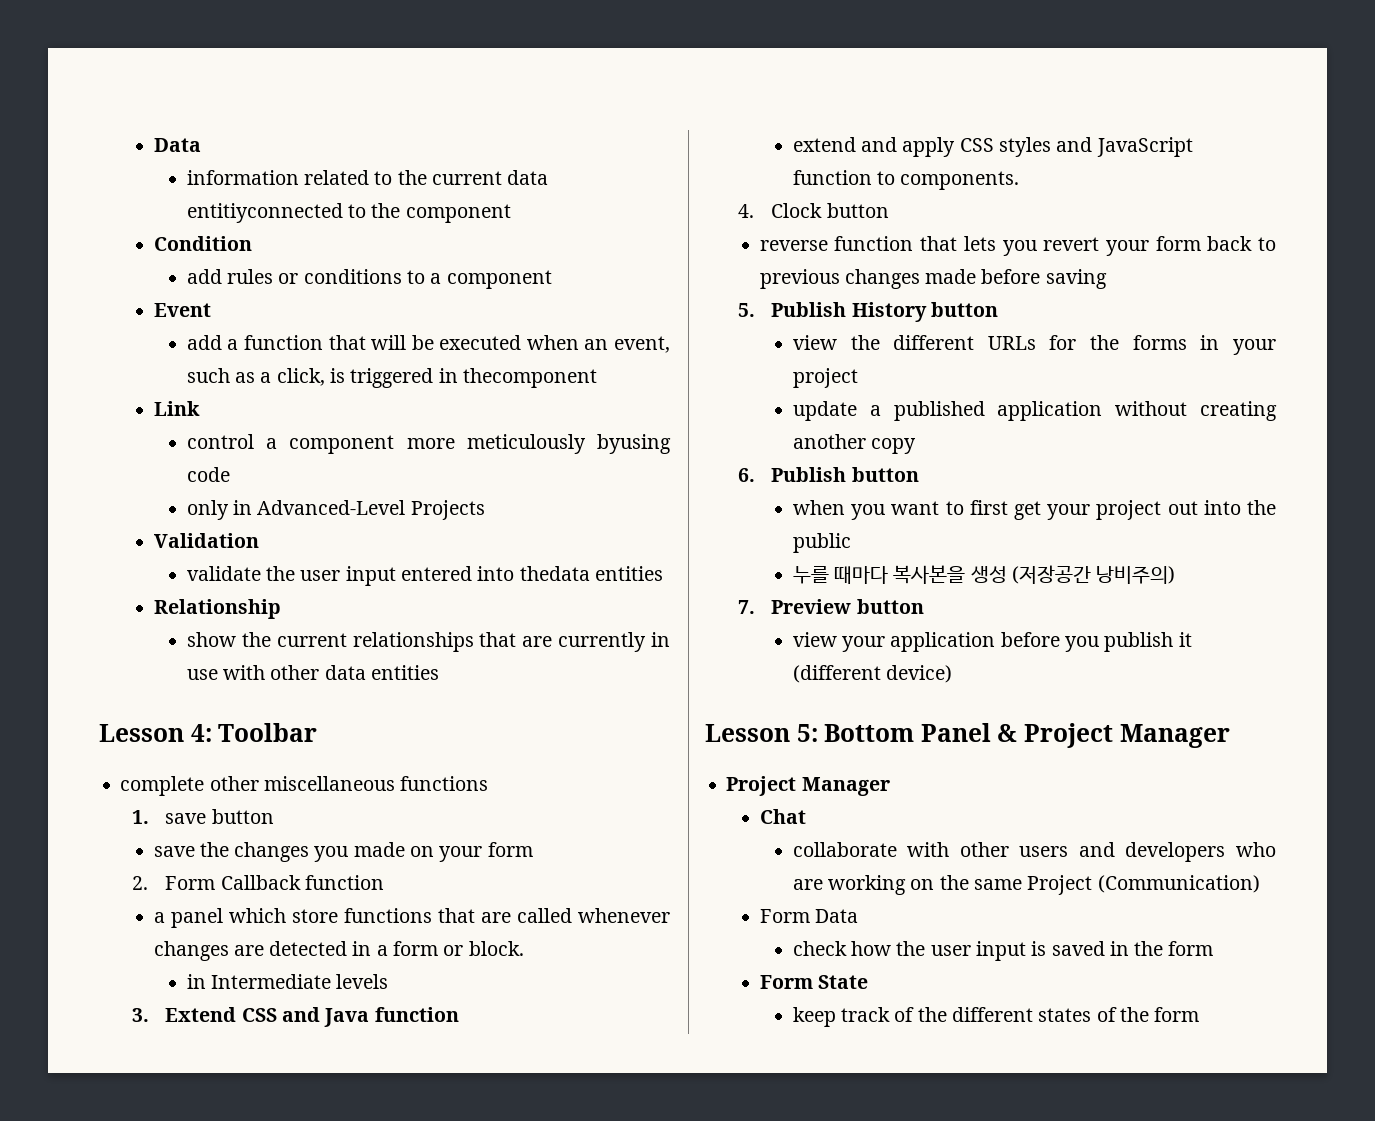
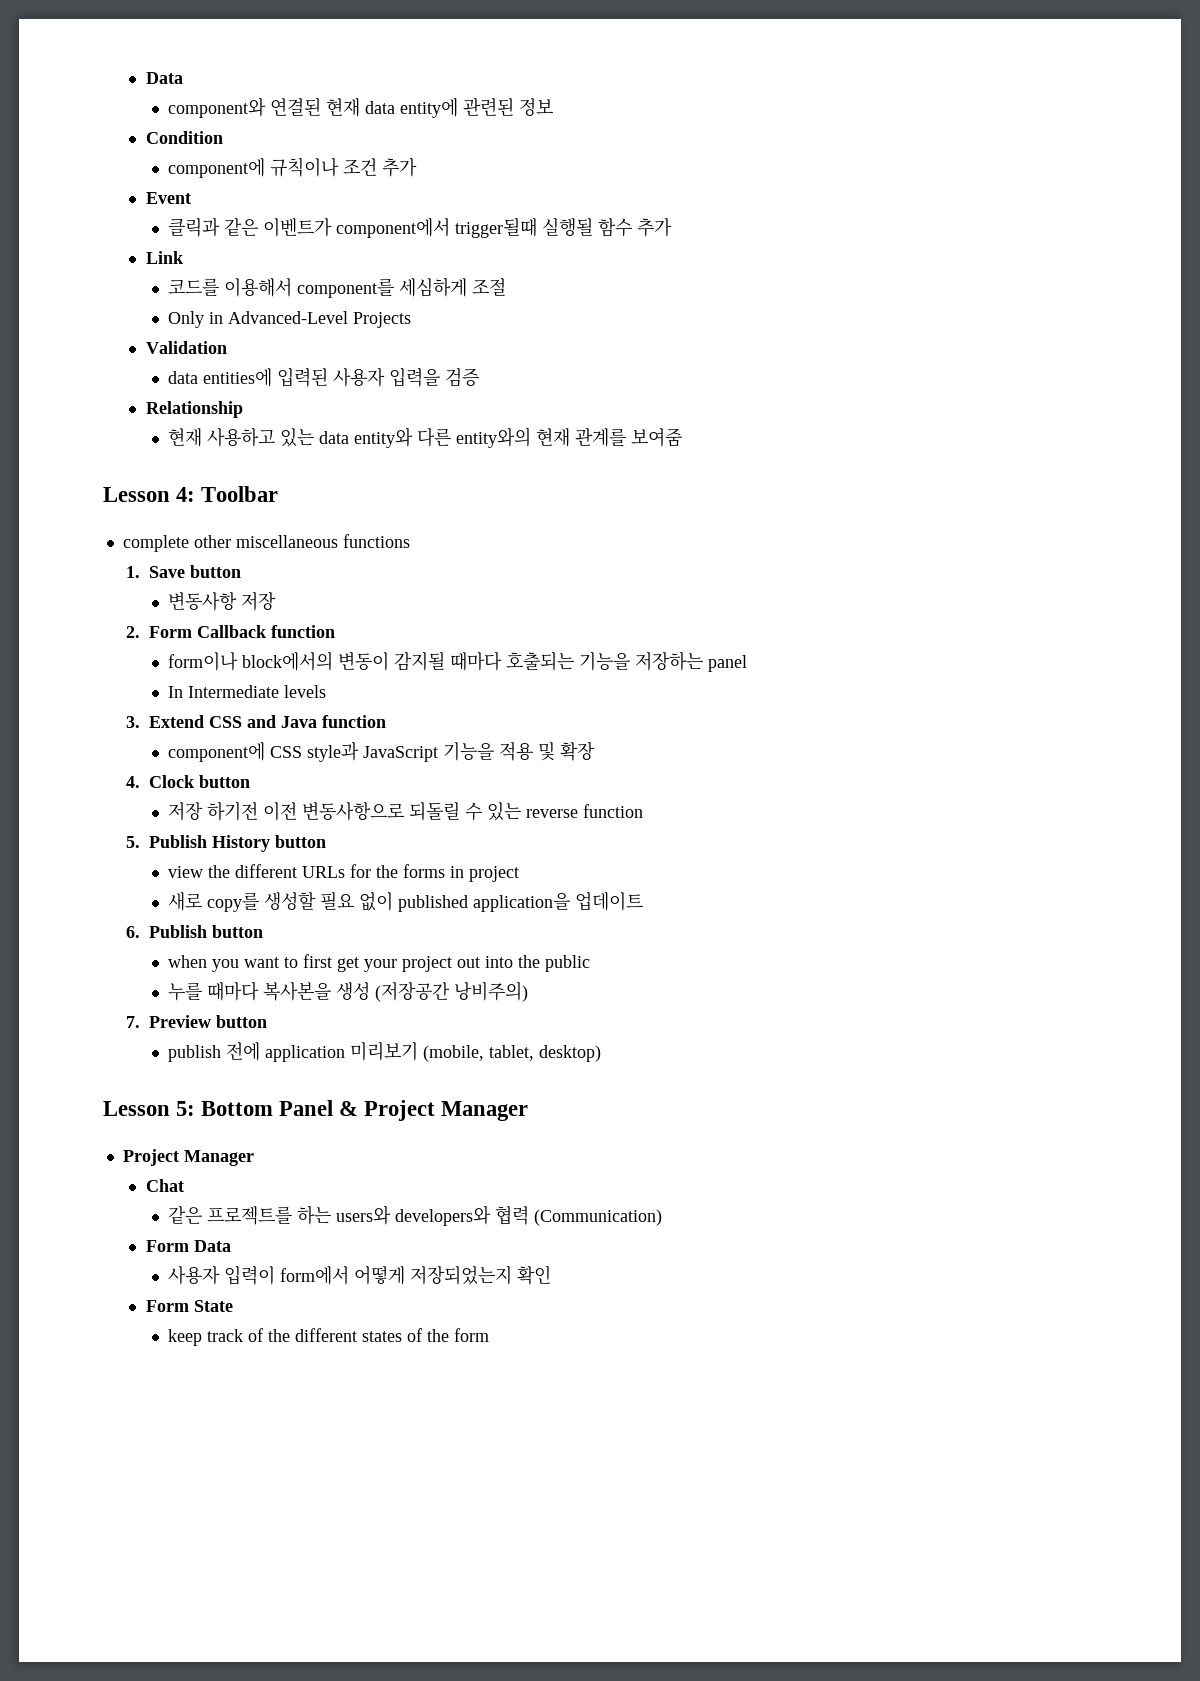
[153,138,201,152] [186,170,549,185] [186,203,511,223] [153,236,252,251] [186,269,552,289] [153,303,211,317] [186,335,670,353] [186,368,597,388] [153,401,200,416] [186,434,671,454] [186,467,230,482] [186,500,485,520] [153,533,259,548] [186,566,663,586] [153,599,281,619] [186,632,670,652] [186,665,439,680] Data // information related to the current data entitiyconnected to the component // Condition // add rules or conditions to a component // Event // add a function that will be executed when an event, such as a click, is triggered in thecomponent // Link // control a component more meticulously byusing code // only in Advanced-Level Projects // Validation // validate the user input entered into thedata entities // Relationship // show the current relationships that are currently in use with other data entities -> [145,72,183,84] [168,97,554,118] [145,131,223,144] [168,157,418,178] [145,192,191,204] [168,218,673,238] [145,251,183,264] [168,278,507,298] [168,311,412,328] [145,341,227,354] [168,367,480,387] [145,401,243,418] [168,427,683,448] Data // component와 연결된 현재 data entity에 관련된 정보 // Condition // component에 규칙이나 조건 추가 // Event // 클릭과 같은 이벤트가 component에서 trigger될때 실행될 함수 추가 // Link // 코드를 이용해서 component를 세심하게 조절 // Only in Advanced-Level Projects // Validation // data entities에 입력된 사용자 입력을 검증 // Relationship // 현재 사용하고 있는 data entity와 다른 entity와의 현재 관계를 보여줌
[165,809,274,824] [153,842,533,862] [132,875,385,890] [153,908,671,928] [153,941,524,961] [186,974,206,989] save button // save the changes you made on your form // 2. Form Callback function // a panel which store functions that are called whenever changes are detected in a form or block. // in -> [148,565,241,578] [168,592,277,611] [125,625,335,638] [168,651,748,672] [168,686,184,698] Save button // 변동사항 저장 // 2. Form Callback function // form이나 block에서의 변동이 감지될 때마다 호출되는 기능을 저장하는 panel // In
[792,137,1193,157] [792,170,1020,190] [738,203,889,218] [759,236,1276,256] [759,269,1107,289] extend and apply CSS styles and JavaScript function to components. // 4. Clock button // reverse function that lets you revert your form back to previous changes made before saving -> [168,742,596,762] [125,775,250,788] [168,802,644,821] component에 CSS style과 JavaScript 기능을 적용 및 확장 // 4. Clock button // 저장 하기전 이전 변동사항으로 되돌릴 수 있는 reverse function
[1233,339,1276,355] your -> (465, 872) none
[792,401,1277,421] [792,434,917,454] update a published application without creating another copy -> [168,891,644,912] 새로 copy를 생성할 필요 없이 published application을 업데이트
[792,632,1192,652] [792,665,953,683] view your application before you publish it (different device) -> [168,1042,602,1062] publish 전에 application 미리보기 (mobile, tablet, desktop)
[792,842,1276,862] [792,875,1260,895] [759,909,858,923] [792,941,1214,961] collaborate with other users and developers who are working on the same Project (Communication) // Form Data // check how the user input is saved in the form -> [168,1205,663,1226] [145,1240,231,1252] [168,1265,552,1285] 같은 프로젝트를 하는 users와 developers와 협력 (Communication) // Form Data // 사용자 입력이 form에서 어떻게 저장되었는지 확인

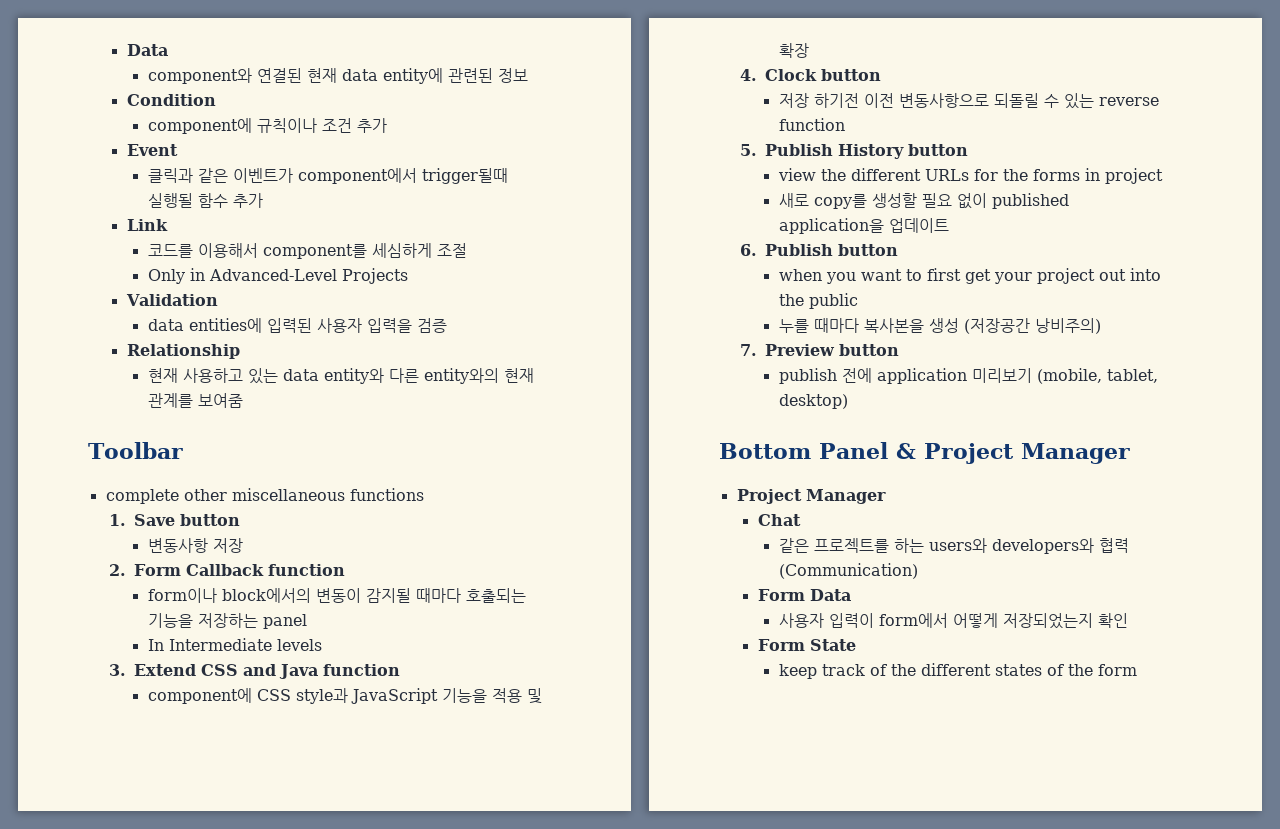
[103,487,196,502] Lesson 4: -> (243, 400) none
[103,1101,196,1116] Lesson 5: -> (848, 401) none

